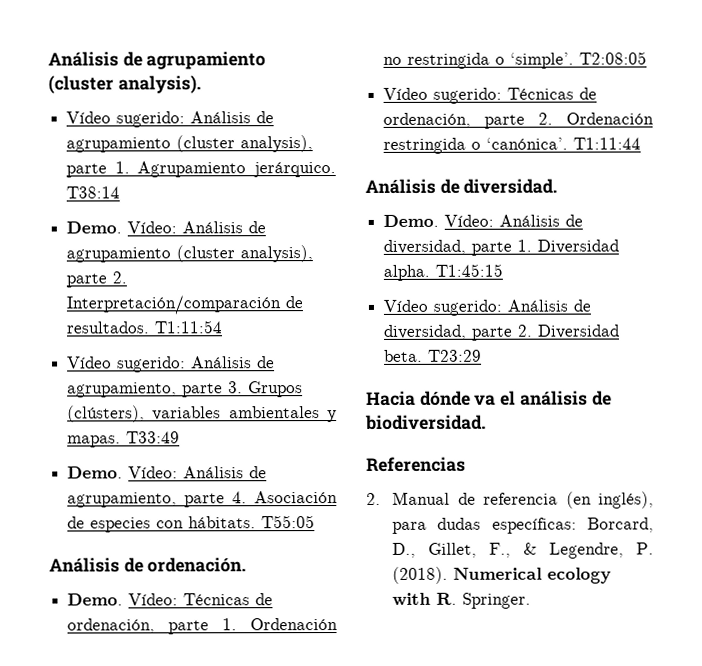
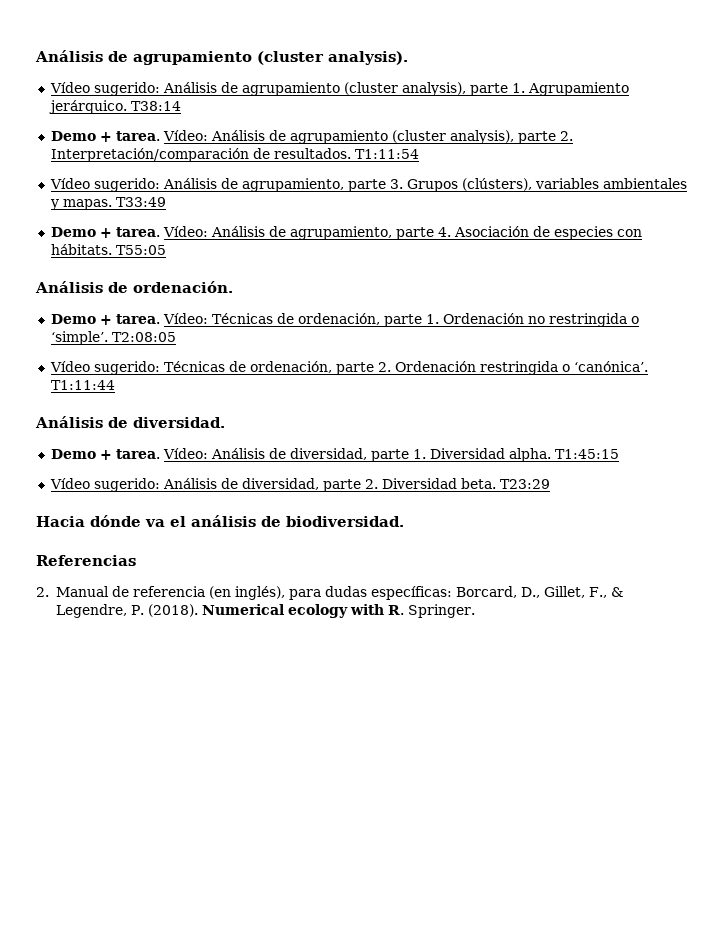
[66,221,123,234] Demo. -> [50,131,160,142] Demo + tarea.
[67,466,124,479] Demo. -> [50,227,160,238] Demo + tarea.
[67,593,124,606] Demo. -> [50,314,160,325] Demo + tarea.
[383,214,440,227] Demo. -> [50,449,160,460] Demo + tarea.

